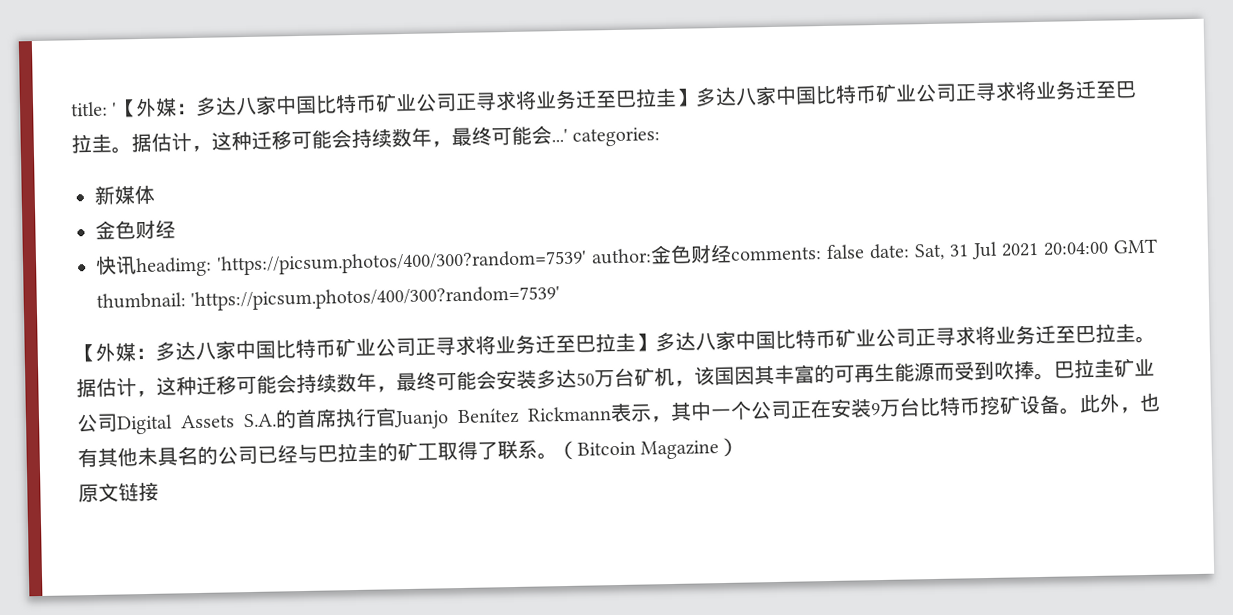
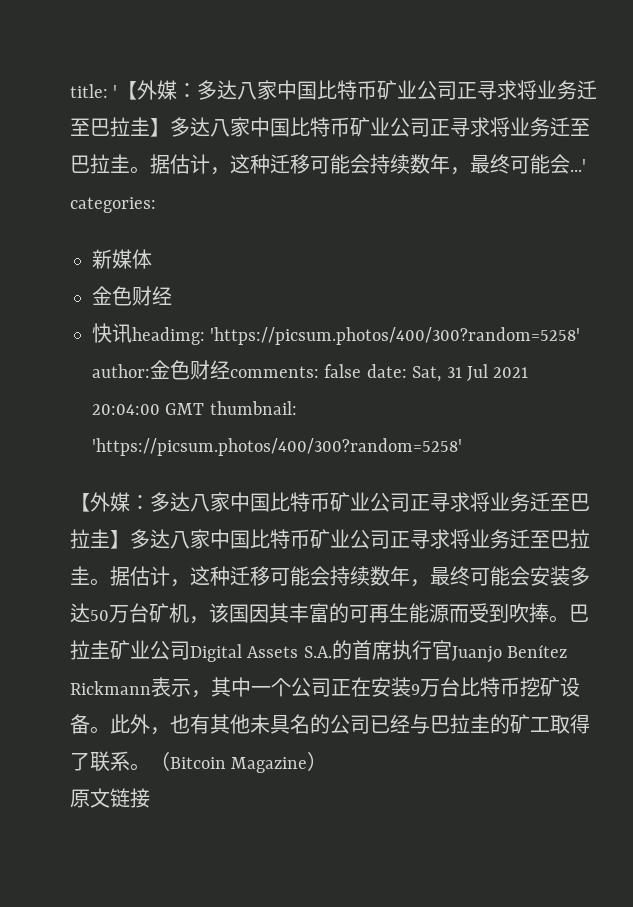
[216,249,587,276] 'https://picsum.photos/400/300?random=7539' -> [210,327,581,345] 'https://picsum.photos/400/300?random=5258'
[190,285,561,312] 'https://picsum.photos/400/300?random=7539' -> [92,438,462,456] 'https://picsum.photos/400/300?random=5258'

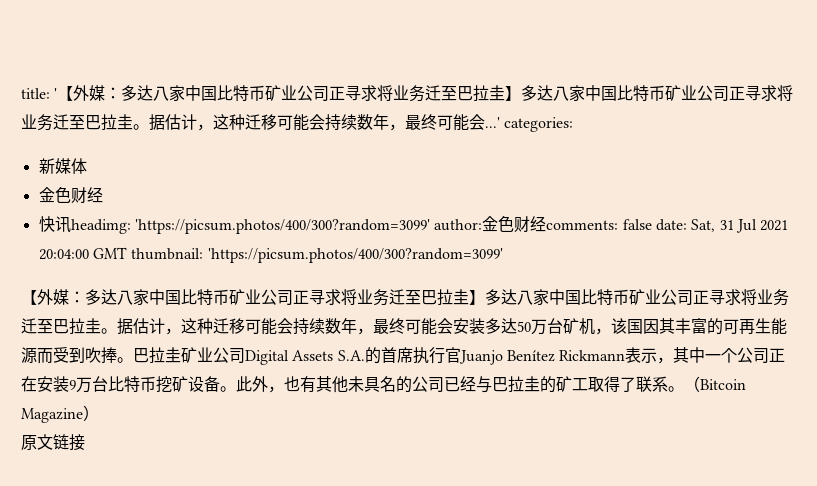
[210,327,581,345] 'https://picsum.photos/400/300?random=5258' -> [134,219,430,234] 'https://picsum.photos/400/300?random=3099'
[92,438,462,456] 'https://picsum.photos/400/300?random=5258' -> [207,248,503,263] 'https://picsum.photos/400/300?random=3099'

